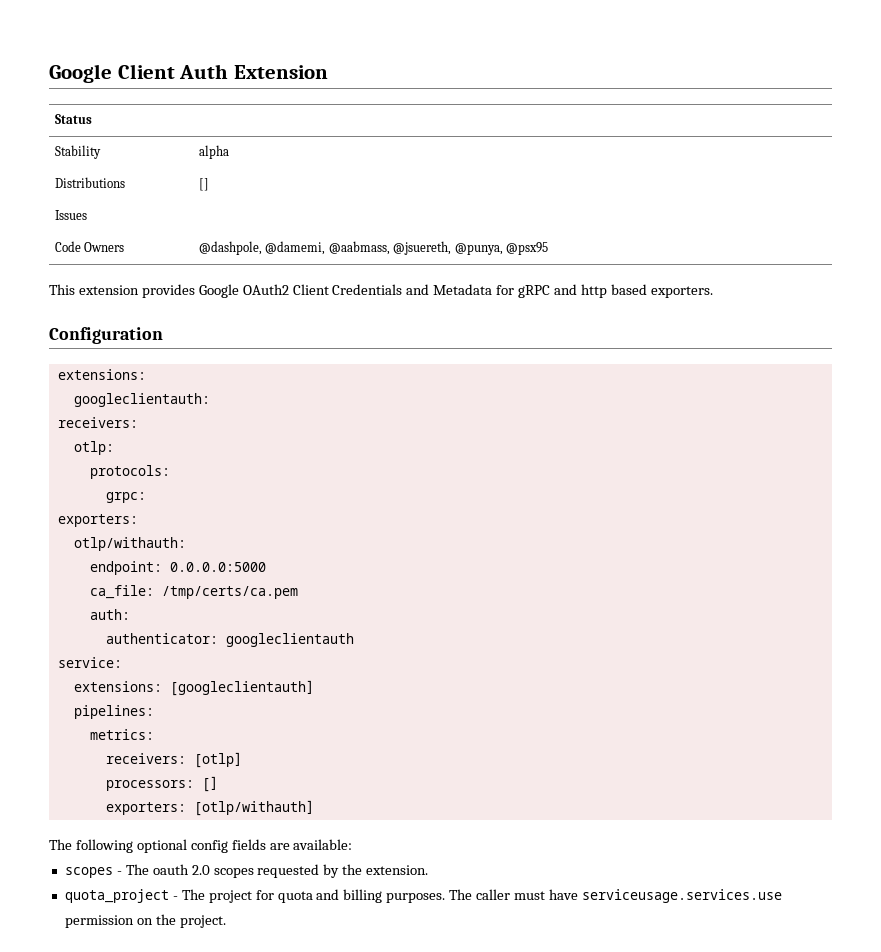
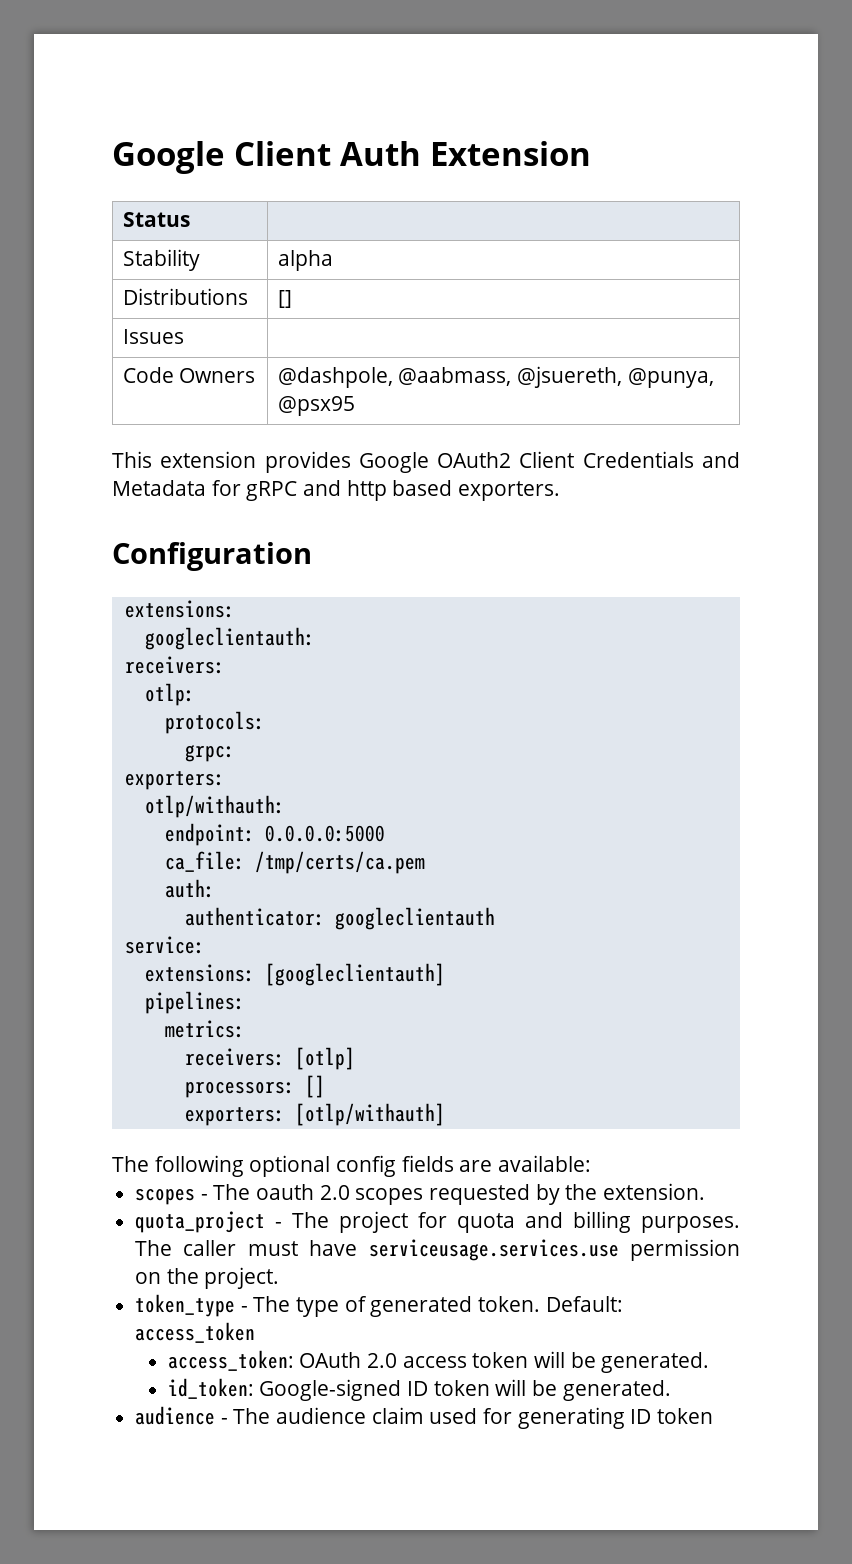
[265,241,326,255] @damemi, -> (393, 377) none
(226, 921) none -> [135,1294,623,1317] [135,1322,256,1343] [167,1350,710,1373] [167,1378,671,1401] [135,1406,714,1429] // token_type - The type of generated token. Default: access_token // access_token: OAuth 2.0 access token will be generated. // id_token: Google-signed ID token will be generated. // audience - The audience claim used for generating ID token

